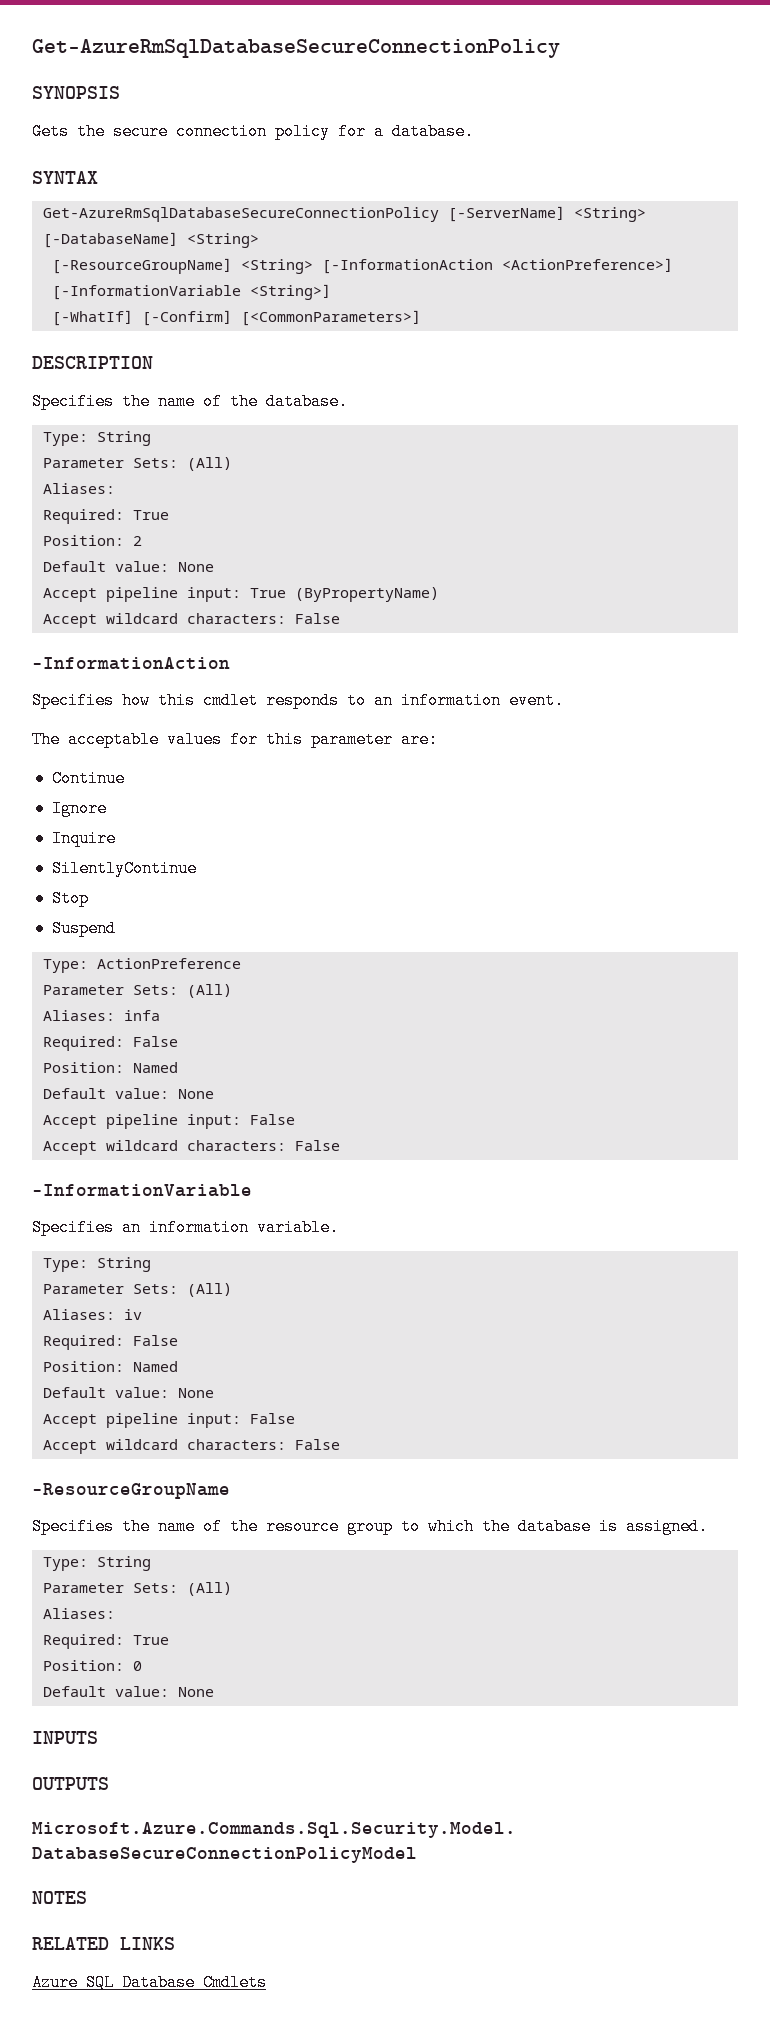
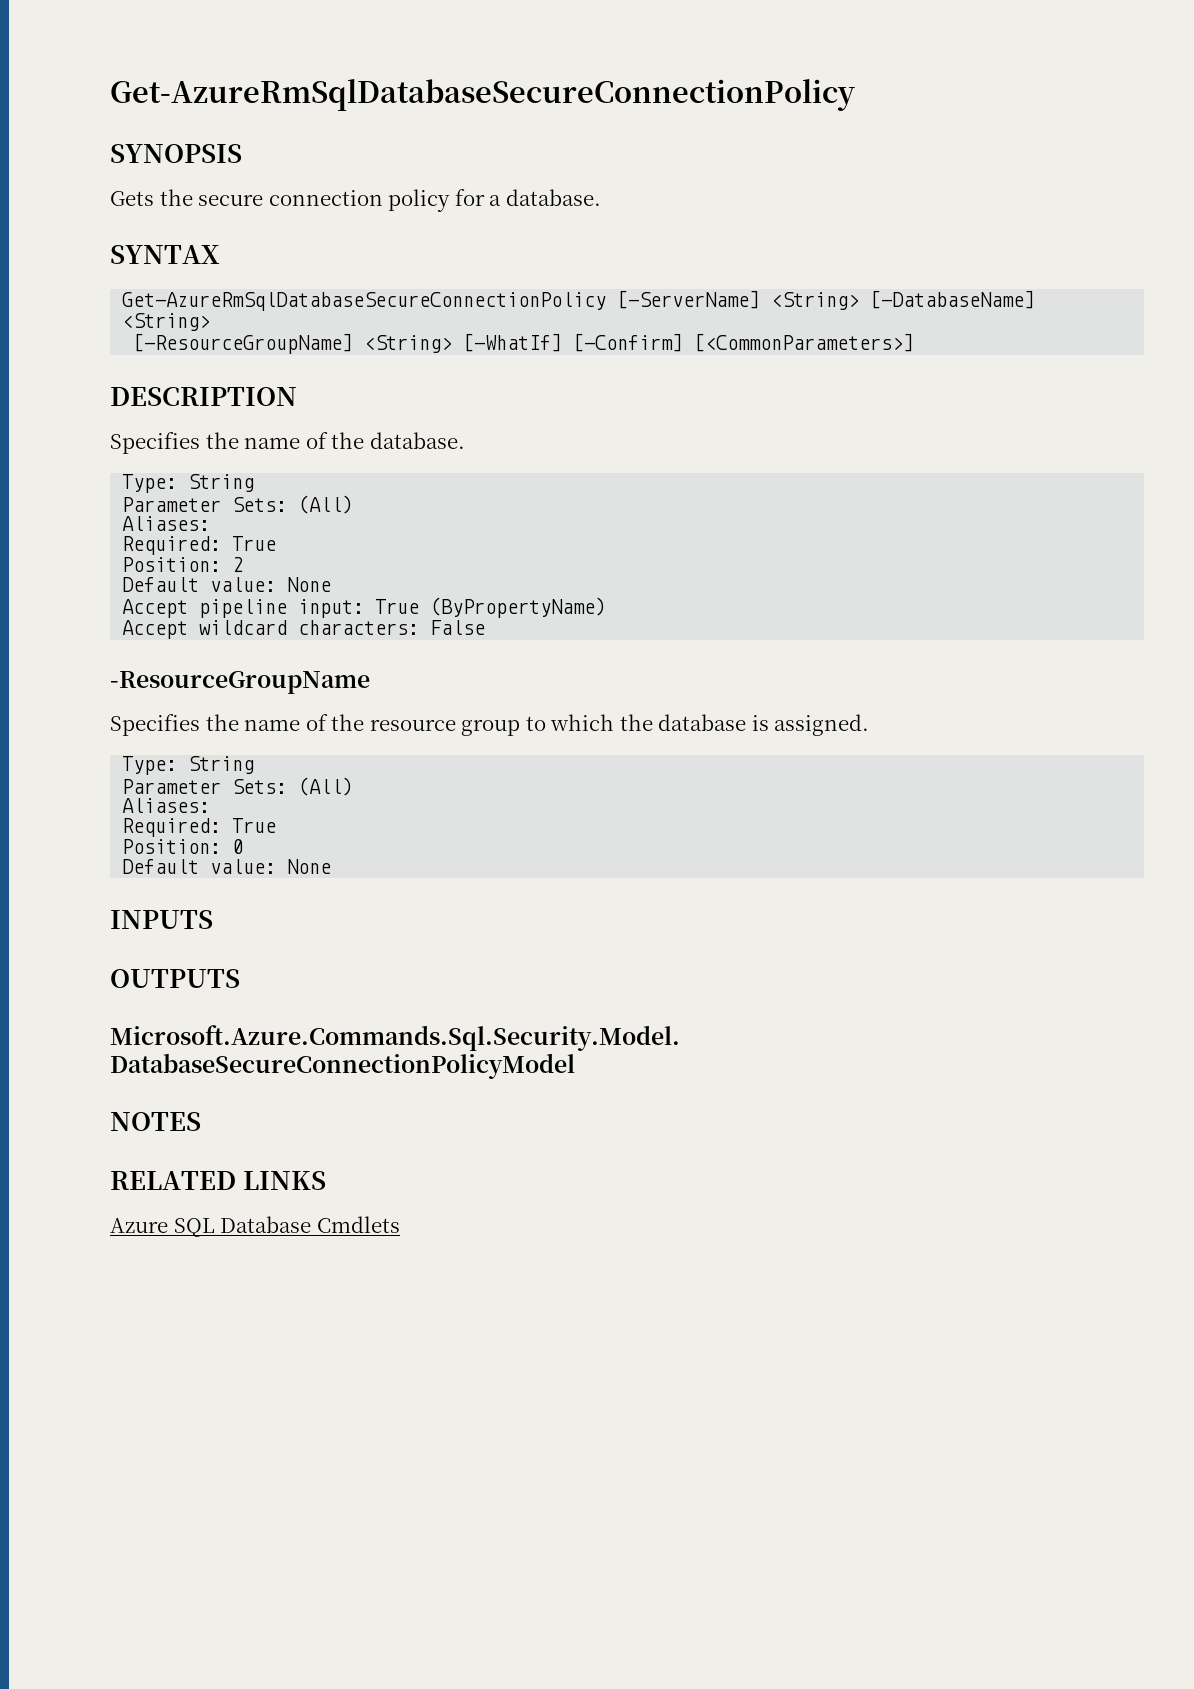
[321,258,673,274] [51,284,331,300] [-InformationAction <ActionPreference>] [-InformationVariable <String>] // -> (453, 344) none
[32,657,230,670] [32,692,564,709] [32,731,438,748] [51,770,125,787] [51,800,107,817] [51,830,116,847] [51,860,197,877] [51,890,89,907] [51,920,116,937] [42,958,241,973] [42,984,232,998] [42,1010,160,1021] [42,1036,178,1051] [42,1062,178,1073] [42,1088,214,1099] [42,1114,295,1129] [42,1140,340,1155] [32,1184,252,1197] [32,1219,339,1236] [42,1257,151,1272] [42,1283,232,1297] [42,1309,142,1320] [42,1335,178,1350] [42,1361,178,1372] [42,1387,214,1398] [42,1413,295,1428] [42,1439,340,1454] // -InformationAction // Specifies how this cmdlet responds to an information event. // The acceptable values for this parameter are: // Continue // Ignore // Inquire // SilentlyContinue // Stop // Suspend // Type: ActionPreference // Parameter Sets: (All) // Aliases: infa // Required: False // Position: Named // Default value: None // Accept pipeline input: False // Accept wildcard characters: False // -InformationVariable // Specifies an information variable. // Type: String // Parameter Sets: (All) // Aliases: iv // Required: False // Position: Named // Default value: None // Accept pipeline input: False // Accept wildcard characters: False -> (486, 627) none

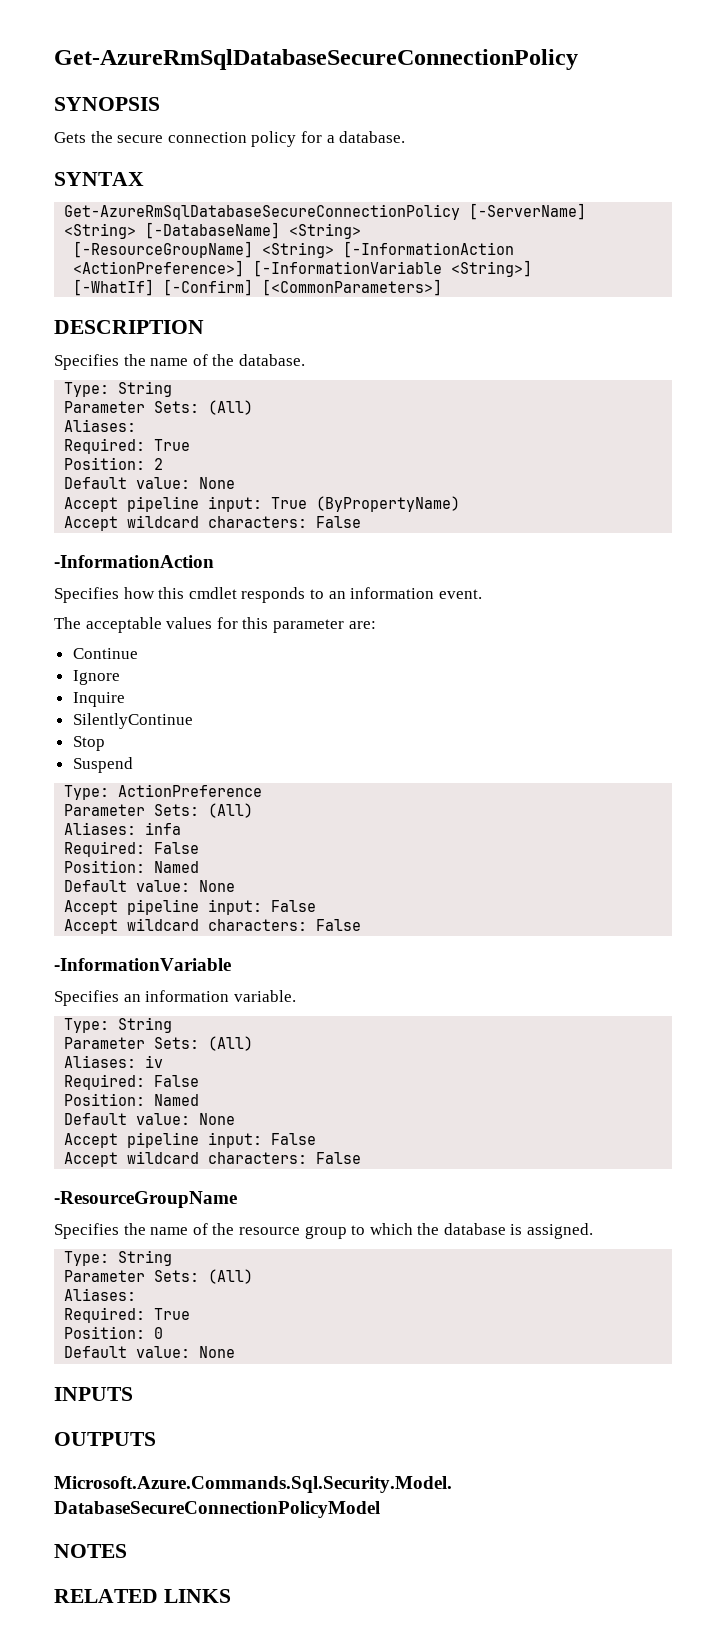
(453, 344) none -> [343,241,515,258] [73,260,533,277] [-InformationAction <ActionPreference>] [-InformationVariable <String>] //
(486, 627) none -> [54,555,214,568] [54,587,482,603] [54,617,376,633] [72,648,138,659] [72,670,120,685] [72,692,125,707] [72,713,193,729] [72,736,105,751] [72,757,133,773] [64,784,263,800] [64,803,254,818] [64,822,182,835] [64,841,200,857] [64,860,200,873] [64,880,236,892] [64,899,317,915] [64,918,362,934] [54,958,231,971] [54,990,296,1006] [64,1017,173,1033] [64,1036,254,1051] [64,1055,164,1068] [64,1074,200,1090] [64,1093,200,1106] [64,1113,236,1125] [64,1132,317,1148] [64,1151,362,1167] // -InformationAction // Specifies how this cmdlet responds to an information event. // The acceptable values for this parameter are: // Continue // Ignore // Inquire // SilentlyContinue // Stop // Suspend // Type: ActionPreference // Parameter Sets: (All) // Aliases: infa // Required: False // Position: Named // Default value: None // Accept pipeline input: False // Accept wildcard characters: False // -InformationVariable // Specifies an information variable. // Type: String // Parameter Sets: (All) // Aliases: iv // Required: False // Position: Named // Default value: None // Accept pipeline input: False // Accept wildcard characters: False
[110,1216,400,1237] // Azure SQL Database Cmdlets -> (231, 1596) none

